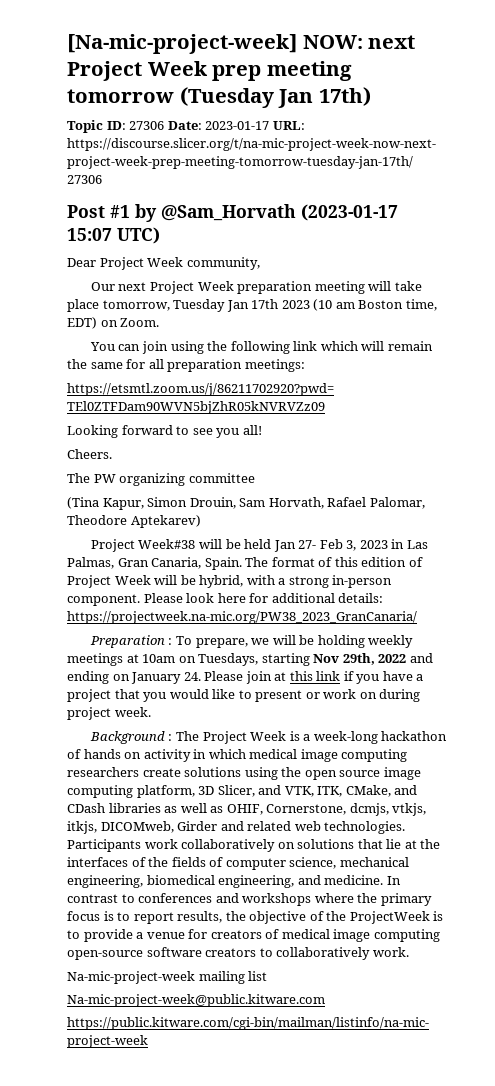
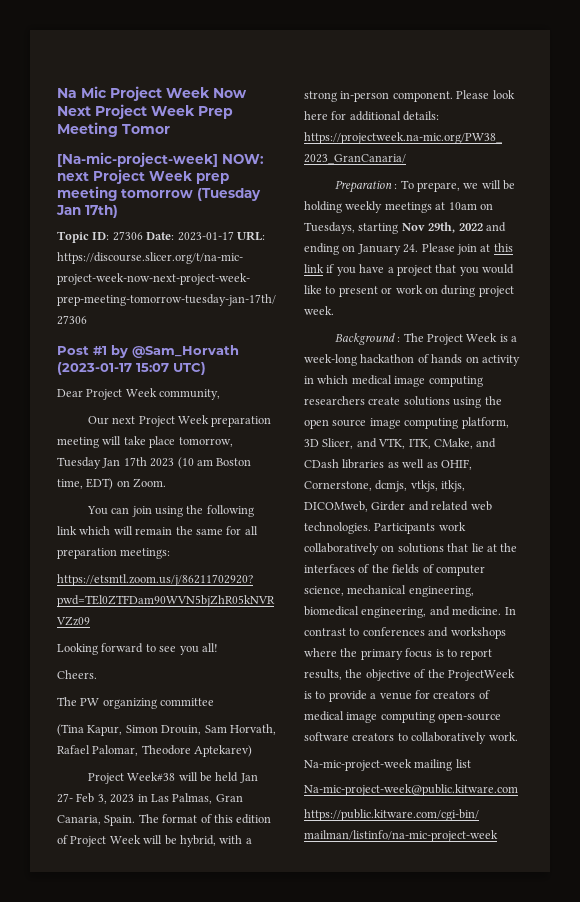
(67, 44) none -> [57,86,247,101] [57,104,233,119] [57,122,170,137] Na Mic Project Week Now Next Project Week Prep Meeting Tomor //

